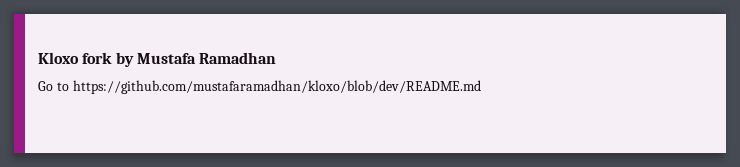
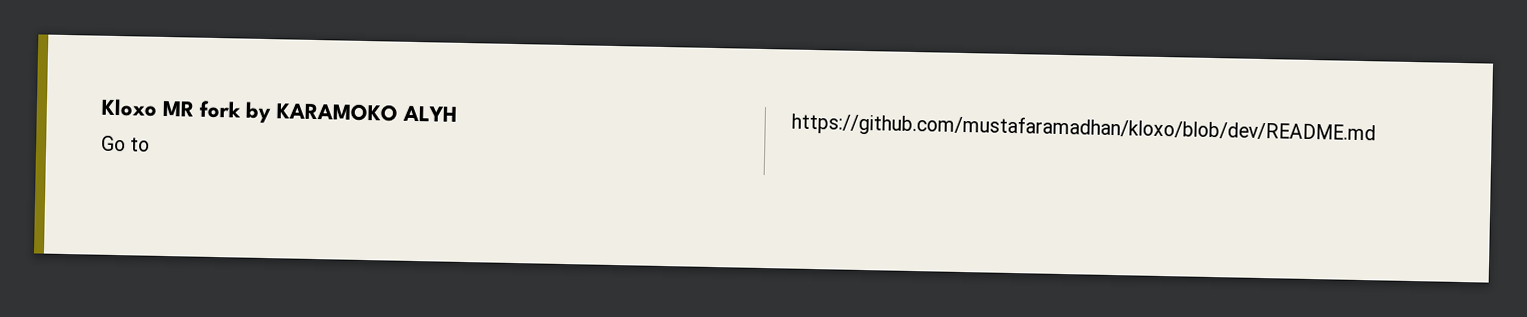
(79, 58) none -> [162,100,196,117] MR
[136,52,277,64] Mustafa Ramadhan -> [276,102,458,122] KARAMOKO ALYH

